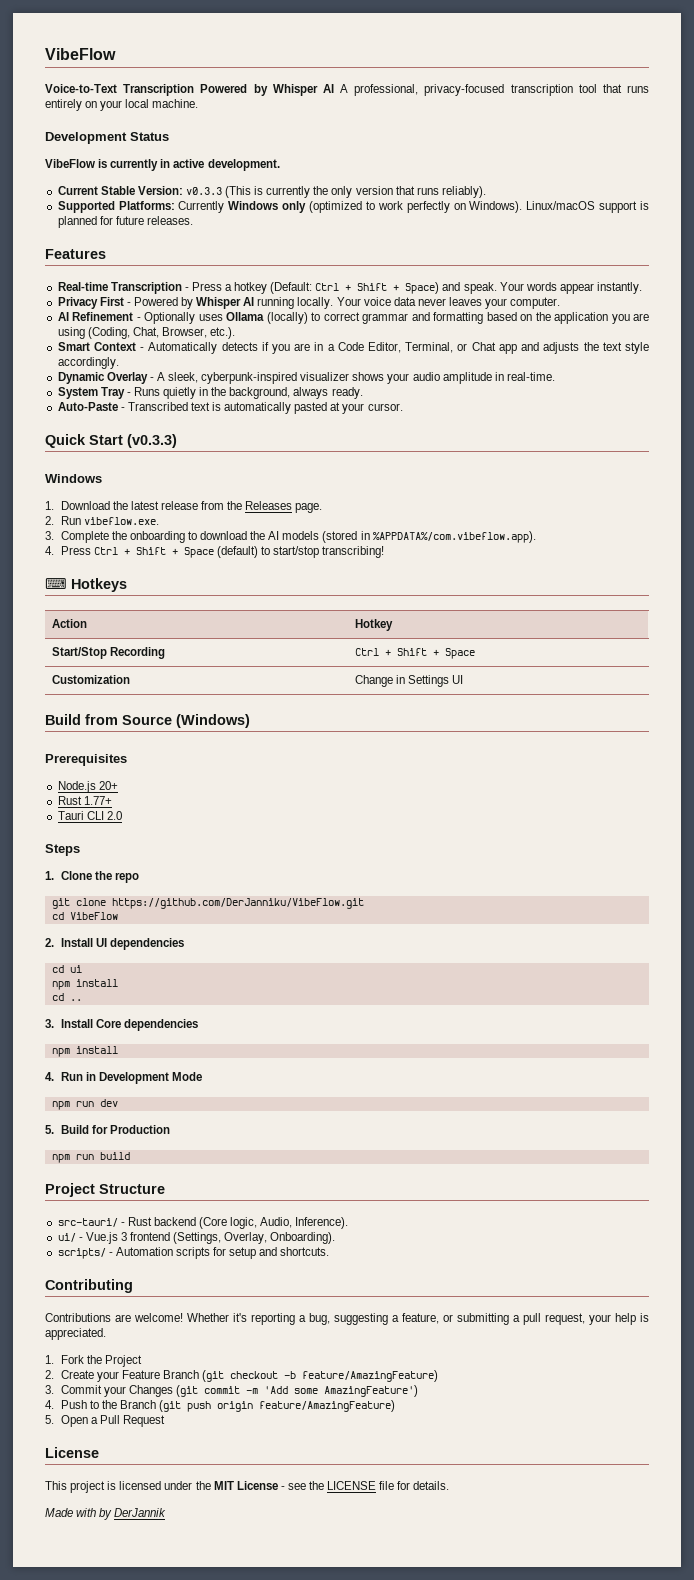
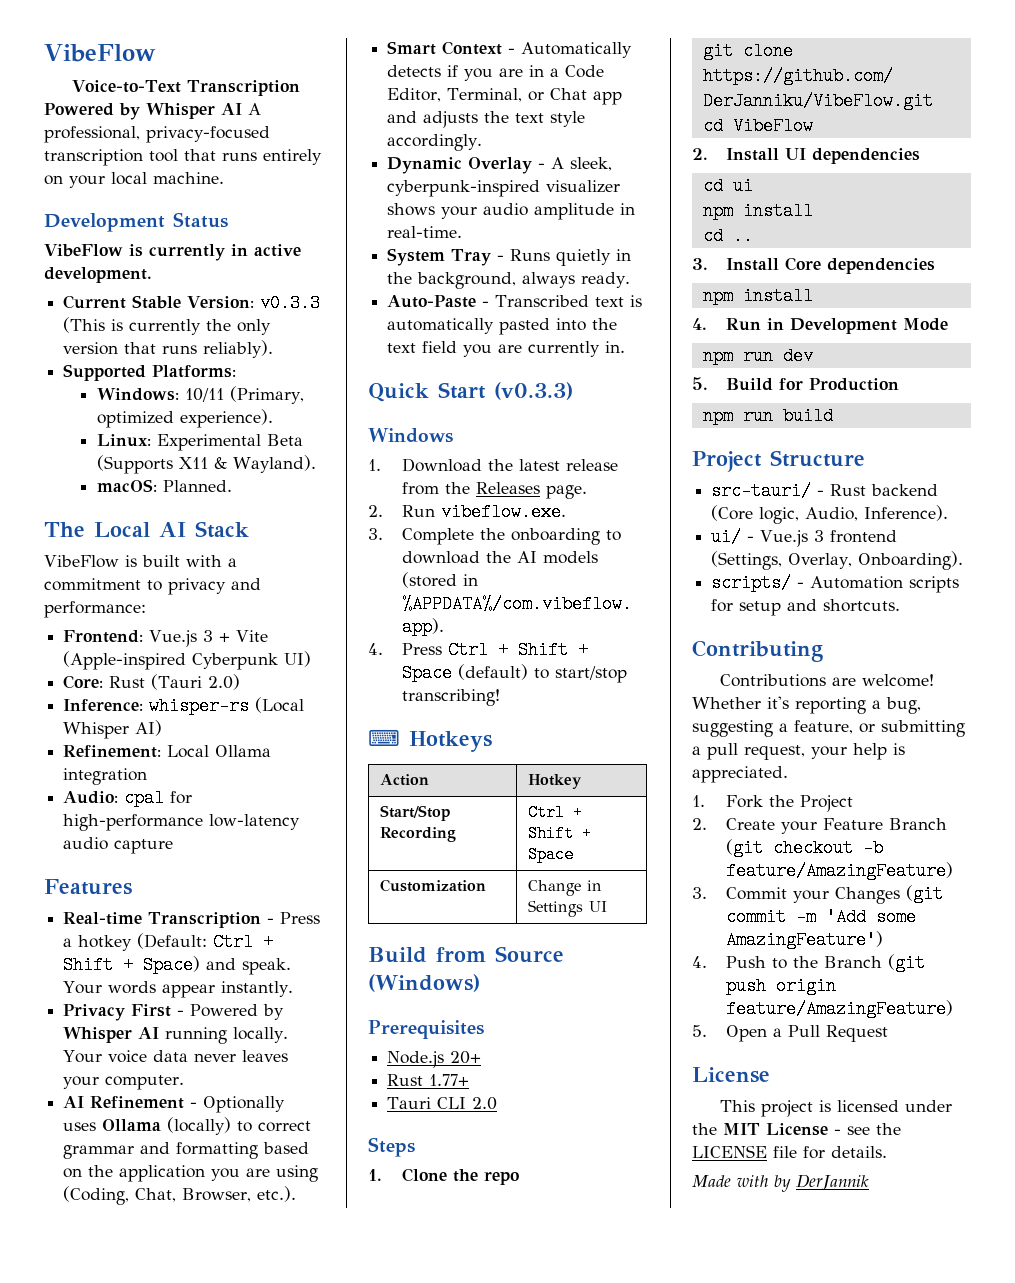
[178,201,650,213] [57,216,193,228] Currently Windows only (optimized to work perfectly on Windows). Linux/macOS support is planned for future releases. -> [96,386,304,404] [96,409,273,428] [96,434,303,451] [96,455,316,474] [96,479,232,492] [44,521,249,538] [44,555,237,568] [44,578,261,595] [44,601,146,618] [63,630,269,647] [63,651,312,670] [63,674,241,690] [63,697,305,715] [63,720,163,739] [63,745,272,758] [63,768,148,785] [63,789,193,807] [63,814,301,831] [63,837,174,854] // Windows: 10/11 (Primary, optimized experience). // Linux: Experimental Beta (Supports X11 & Wayland). // macOS: Planned. // The Local AI Stack // VibeFlow is built with a commitment to privacy and performance: // Frontend: Vue.js 3 + Vite (Apple-inspired Cyberpunk UI) // Core: Rust (Tauri 2.0) // Inference: whisper-rs (Local Whisper AI) // Refinement: Local Ollama integration // Audio: cpal for high-performance low-latency audio capture
[330,402,403,414] at your cursor. -> [556,318,618,331] [387,341,626,357] into the text field you are currently in.

